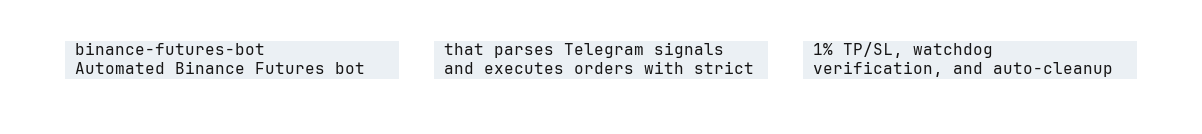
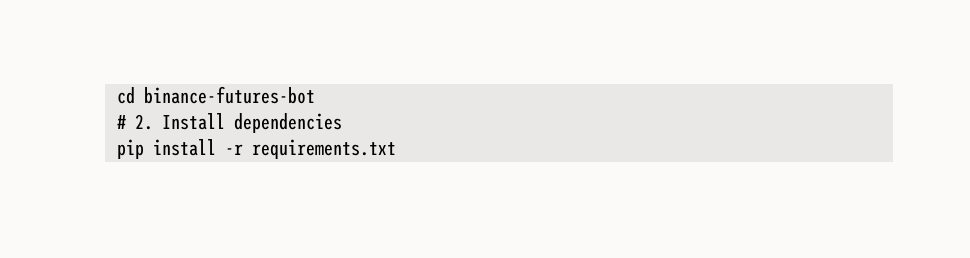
(74, 48) none -> [117,87,136,104] cd
[74,61,365,74] [443,42,724,58] [443,61,754,74] [812,42,993,58] [812,61,1113,77] Automated Binance Futures bot that parses Telegram signals and executes orders with strict 1% TP/SL, watchdog verification, and auto-cleanup -> [117,113,343,133] [117,139,397,159] # 2. Install dependencies // pip install -r requirements.txt

